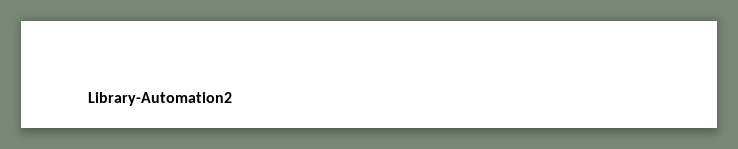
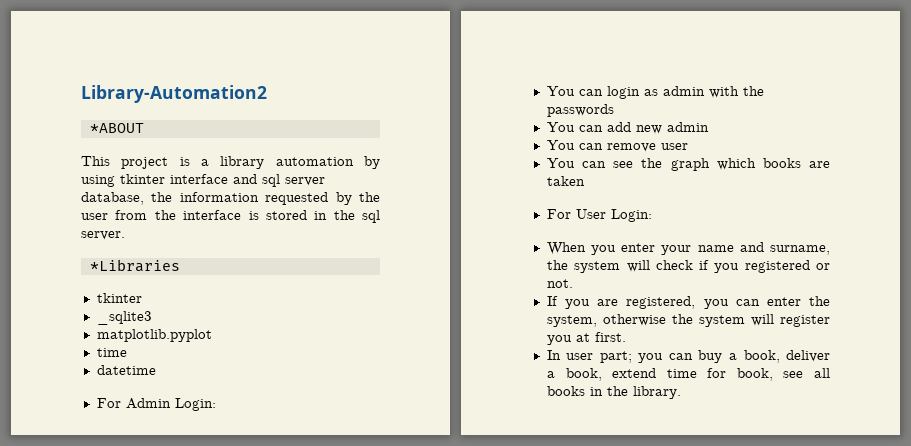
(232, 99) none -> [89,123,144,133] [81,156,380,169] [81,174,325,187] [81,192,380,205] [81,210,380,223] [81,231,125,240] [89,259,180,272] [96,293,142,303] [96,311,152,325] [96,329,212,342] [96,348,127,357] [96,365,156,375] [96,398,216,411] [546,86,764,99] [546,104,614,117] [546,122,709,134] [546,140,688,152] [546,158,830,171] [546,176,585,186] [546,209,652,222] [546,242,830,255] [546,260,830,273] [546,279,573,288] [546,296,830,309] [546,314,830,327] [546,332,626,345] [546,350,830,363] [546,368,830,381] [546,386,681,399] // *ABOUT // This project is a library automation by using tkinter interface and sql server database, the information requested by the user from the interface is stored in the sql server. // *Libraries // tkinter // _sqlite3 // matplotlib.pyplot // time // datetime // For Admin Login: // You can login as admin with the passwords // You can add new admin // You can remove user // You can see the graph which books are taken // For User Login: // When you enter your name and surname, the system will check if you registered or not. // If you are registered, you can enter the system, otherwise the system will register you at first. // In user part; you can buy a book, deliver a book, extend time for book, see all books in the library.

